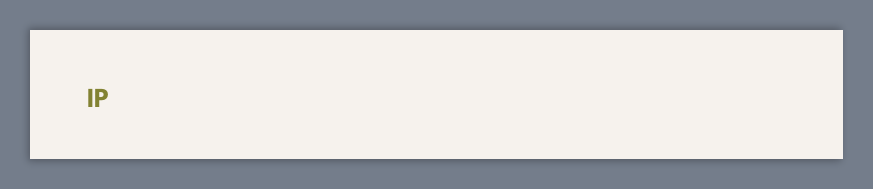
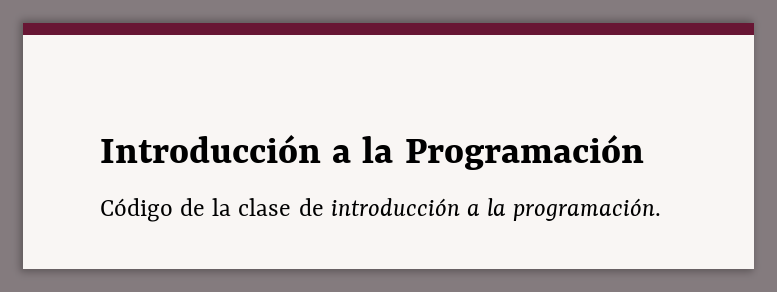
[87,88,109,107] IP -> [100,134,644,170] [100,198,662,222] Introducción a la Programación // Código de la clase de introducción a la programación.

